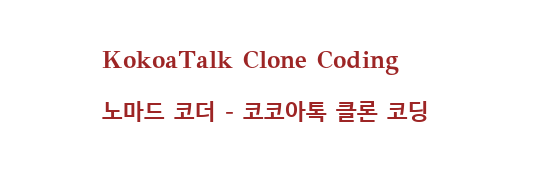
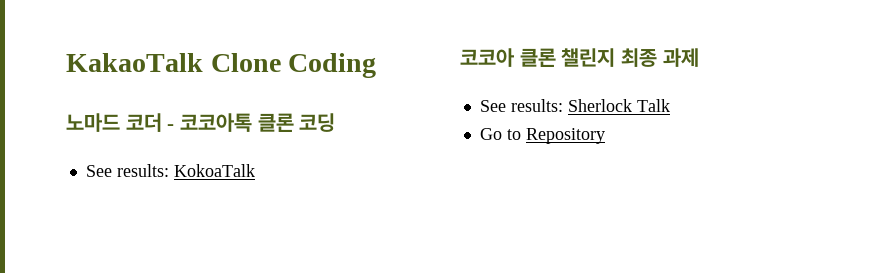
[102,51,233,68] KokoaTalk -> [66,53,203,72] KakaoTalk
(429, 111) none -> [85,164,255,177] [460,48,699,67] [479,99,670,112] [479,128,605,144] // See results: KokoaTalk // 코코아 클론 챌린지 최종 과제 // See results: Sherlock Talk // Go to Repository

